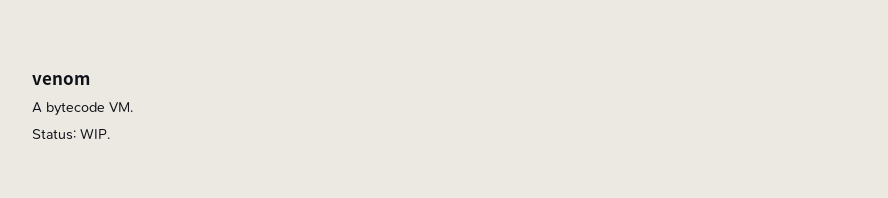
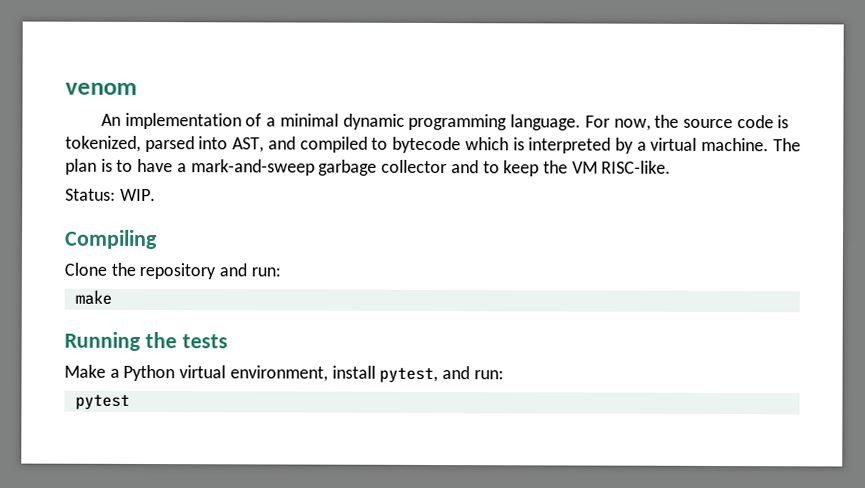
[32,102,133,116] [32,128,110,140] A bytecode VM. // Status: WIP. -> [101,112,790,131] [65,135,801,154] [65,158,672,177] [65,188,156,202] [64,229,158,250] [64,262,281,280] [74,289,112,305] [64,331,228,351] [64,364,504,384] [74,394,130,410] An implementation of a minimal dynamic programming language. For now, the source code is tokenized, parsed into AST, and compiled to bytecode which is interpreted by a virtual machine. The plan is to have a mark-and-sweep garbage collector and to keep the VM RISC-like. // Status: WIP. // Compiling // Clone the repository and run: // make // Running the tests // Make a Python virtual environment, install pytest, and run: // pytest

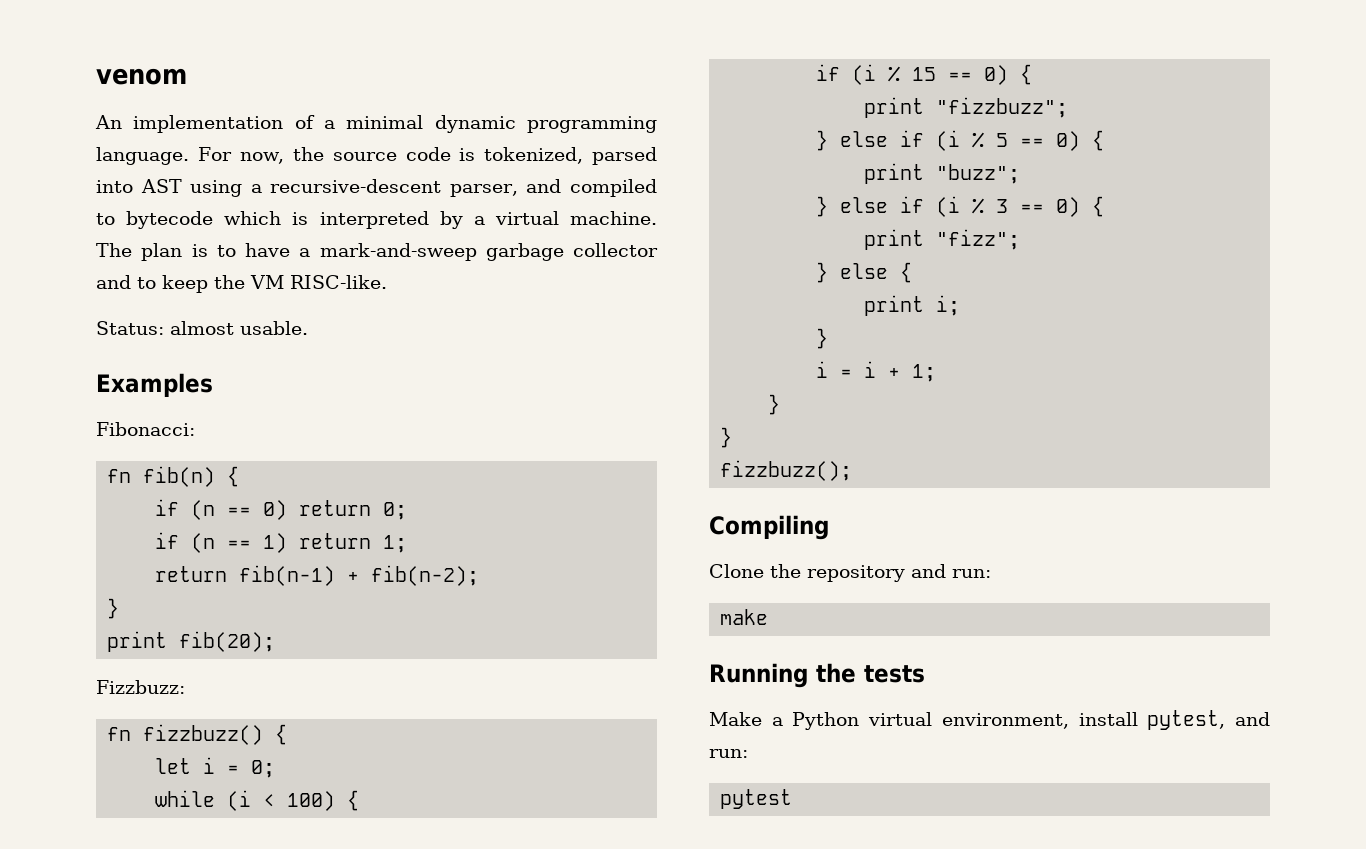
[232,137,265,153] AST, -> [140,179,518,197] AST using a recursive-descent parser,
[119,188,156,202] WIP. -> [170,321,308,335] [96,373,213,397] [96,422,195,436] [107,466,240,487] [155,499,408,520] [155,532,408,553] [155,565,480,586] [107,598,120,619] [107,631,276,652] [96,680,185,694] [107,724,288,745] [155,757,276,778] [155,790,360,811] [816,64,1033,85] [864,97,1069,118] [816,130,1105,151] [864,163,1021,184] [816,196,1105,217] [864,229,1021,250] [816,262,913,283] [864,295,961,316] [816,328,829,349] [816,361,937,382] [768,394,781,415] [720,427,733,448] [720,460,853,481] almost usable. // Examples // Fibonacci: // fn fib(n) { // if (n == 0) return 0; // if (n == 1) return 1; // return fib(n-1) + fib(n-2); // } // print fib(20); // Fizzbuzz: // fn fizzbuzz() { // let i = 0; // while (i < 100) { // if (i % 15 == 0) { // print "fizzbuzz"; // } else if (i % 5 == 0) { // print "buzz"; // } else if (i % 3 == 0) { // print "fizz"; // } else { // print i; // } // i = i + 1; // } // } // fizzbuzz();

